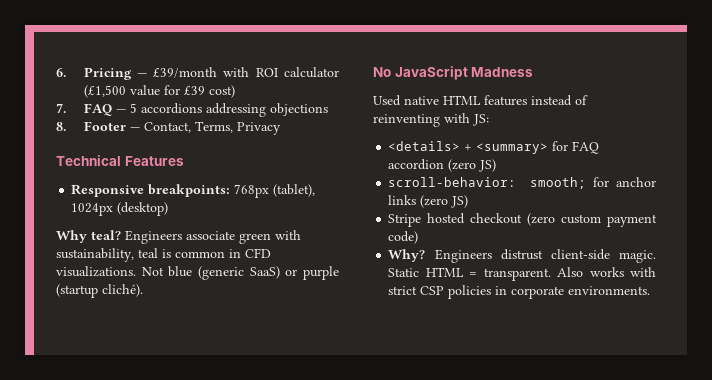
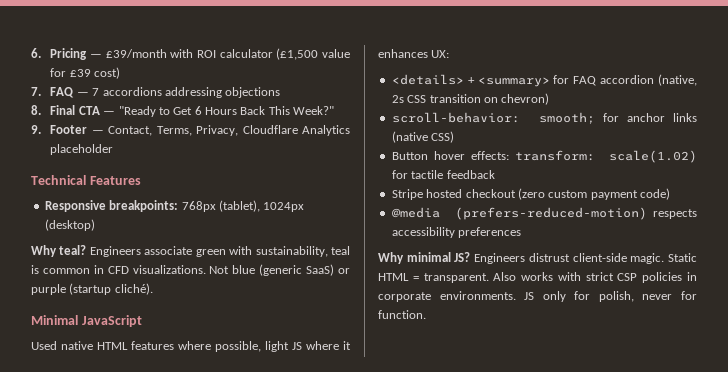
[129,103,137,113] 5 -> [92,88,100,96] 7
[83,121,281,135] Footer — Contact, Terms, Privacy -> [50,105,335,117] [31,125,350,136] [50,144,114,155] Final CTA — "Ready to Get 6 Hours Back This Week?" // 9. Footer — Contact, Terms, Privacy, Cloudflare Analytics placeholder
[373,67,391,77] No -> [31,315,78,325] Minimal
[471,67,534,77] Madness -> (142, 321) none
[531,95,588,106] [373,113,489,127] instead of reinventing with JS: -> [178,341,351,352] [378,49,450,58] where possible, light JS where it enhances UX:
[448,159,497,172] (zero JS) -> [658,74,697,86] [391,93,550,105] (native, 2s CSS transition on chevron)
[420,195,469,208] (zero JS) -> [391,131,455,143] [391,150,697,163] [391,170,495,179] (native CSS) // Button hover effects: transform: scale(1.02) for tactile feedback
[388,249,426,262] Why? -> [391,207,697,220] [391,227,522,238] [378,252,471,264] @media (prefers-reduced-motion) respects accessibility preferences // Why minimal JS?
(651, 290) none -> [524,291,697,302] [378,310,426,319] JS only for polish, never for function.

